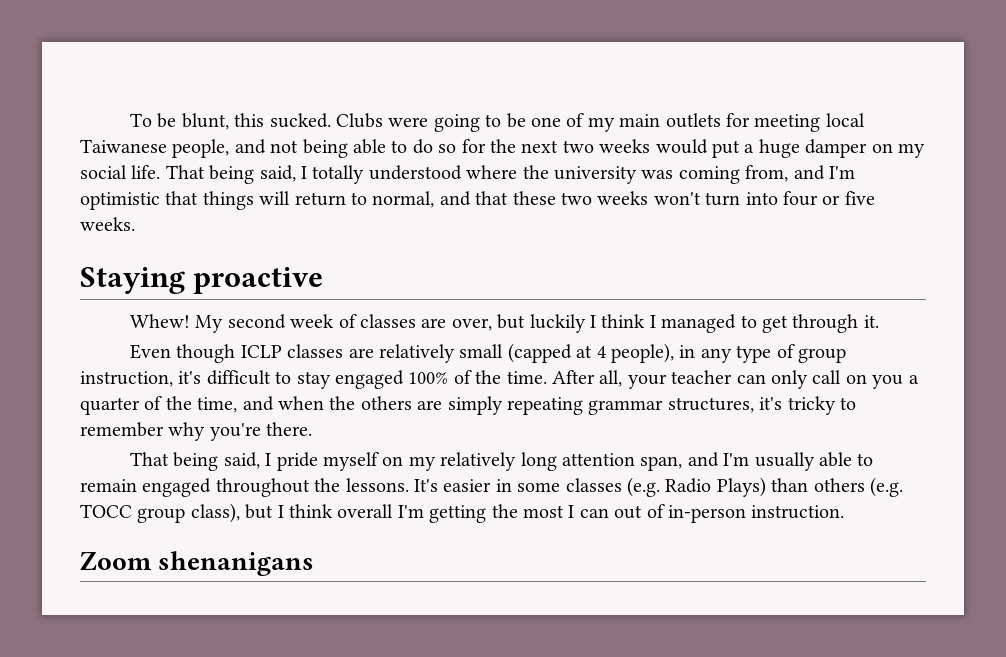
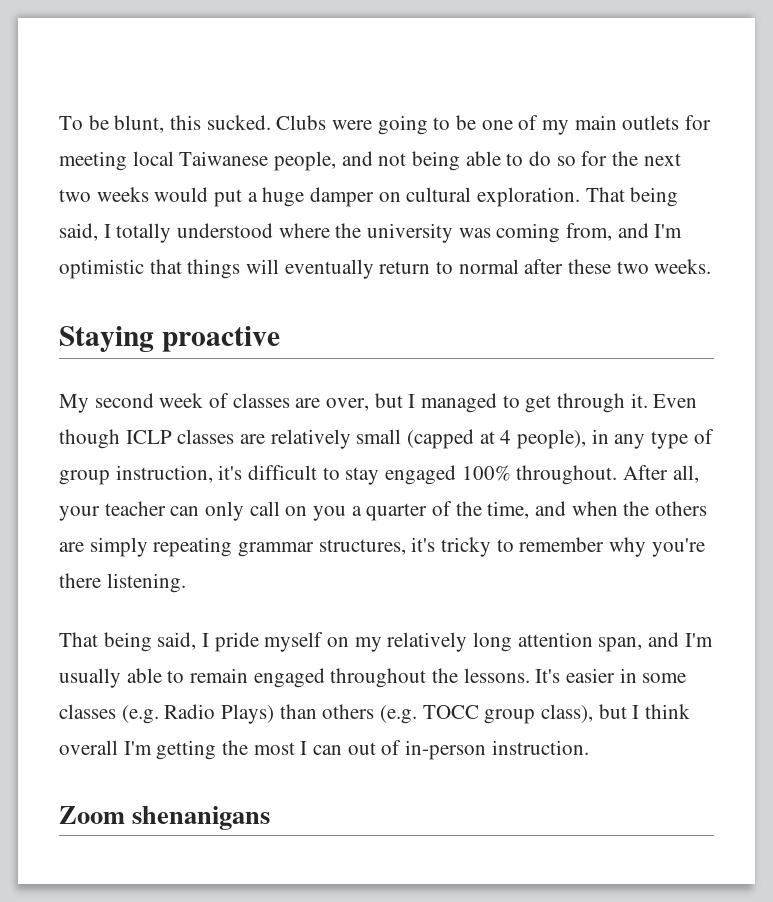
[897,143,925,158] [80,165,161,179] my social life. -> [406,187,581,207] cultural exploration.
(291, 198) none -> [284,259,374,279] eventually
[372,191,875,208] normal, and that these two weeks won't turn into four or five -> [458,259,649,274] normal after these two
[129,314,190,328] Whew! -> (280, 339) none
[529,314,646,333] luckily I think -> (403, 400) none
(879, 321) // -> (648, 400) none
[453,370,547,384] of the time. -> [516,465,618,485] throughout.
[266,422,313,436] there. -> [59,573,186,593] there listening.

